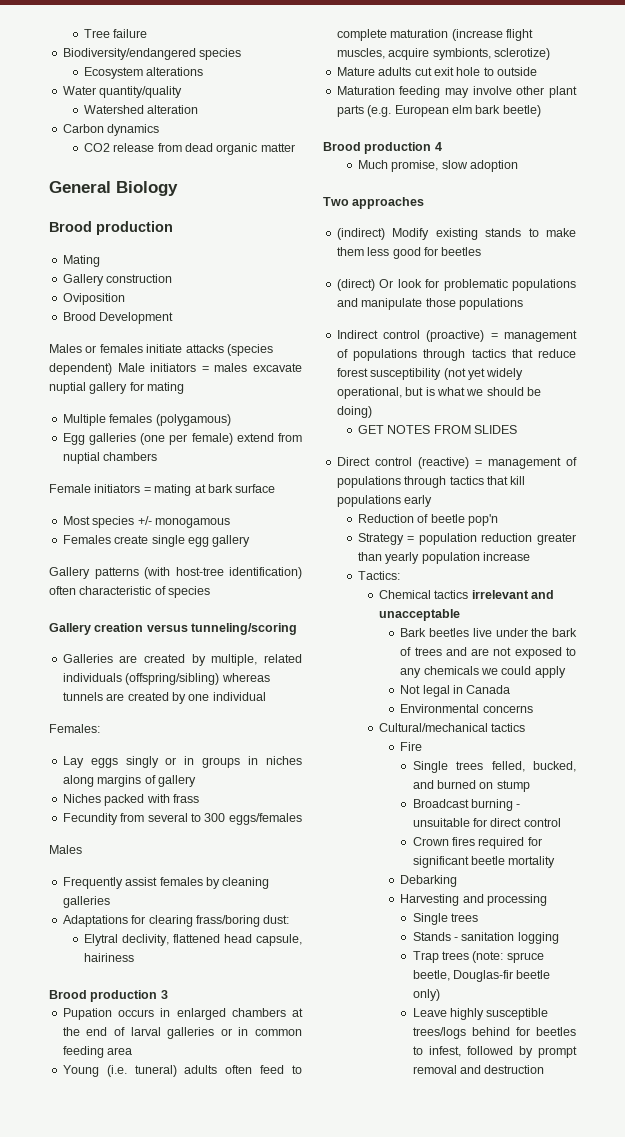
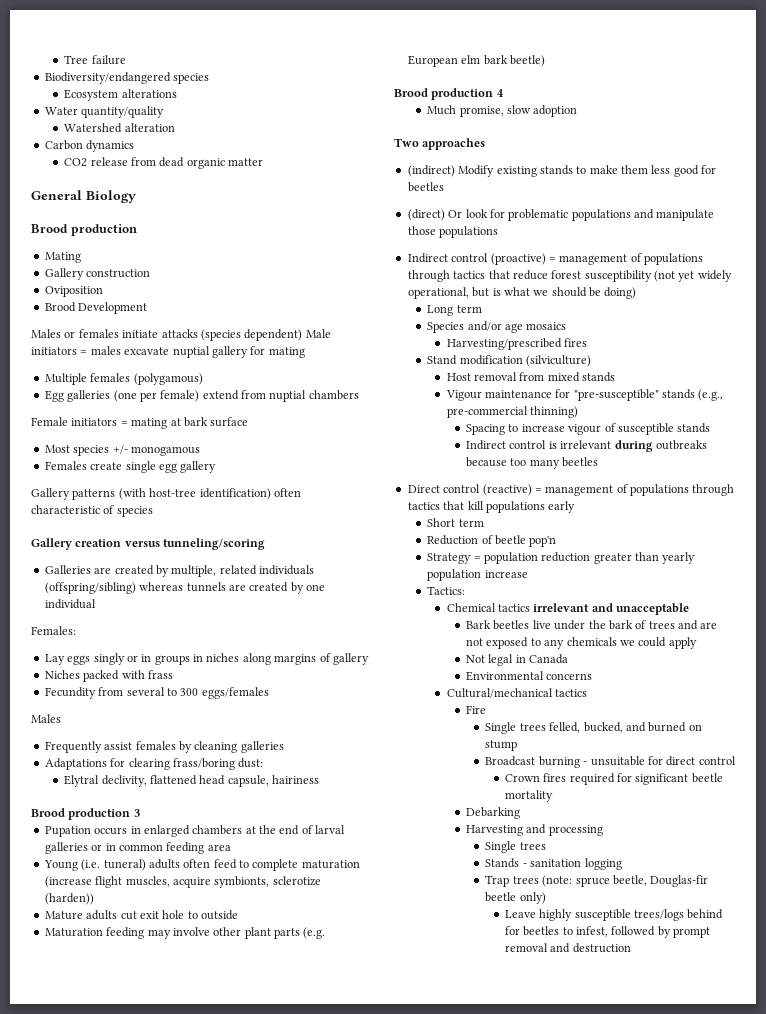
[493,48,550,60] sclerotize) -> [272,876,321,886] [44,893,94,905] sclerotize (harden))
[357,425,518,434] GET NOTES FROM SLIDES -> [427,305,482,316] [427,321,567,333] [446,338,587,350] [427,355,591,367] [446,372,616,382] [445,389,724,401] [446,406,578,418] [466,423,711,435] [466,440,707,452] [466,457,599,469] Long term // Species and/or age mosaics // Harvesting/prescribed fires // Stand modification (silviculture) // Host removal from mixed stands // Vigour maintenance for "pre-susceptible" stands (e.g., pre-commercial thinning) // Spacing to increase vigour of susceptible stands // Indirect control is irrelevant during outbreaks because too many beetles
(433, 501) none -> [427,518,484,527] // Short term

